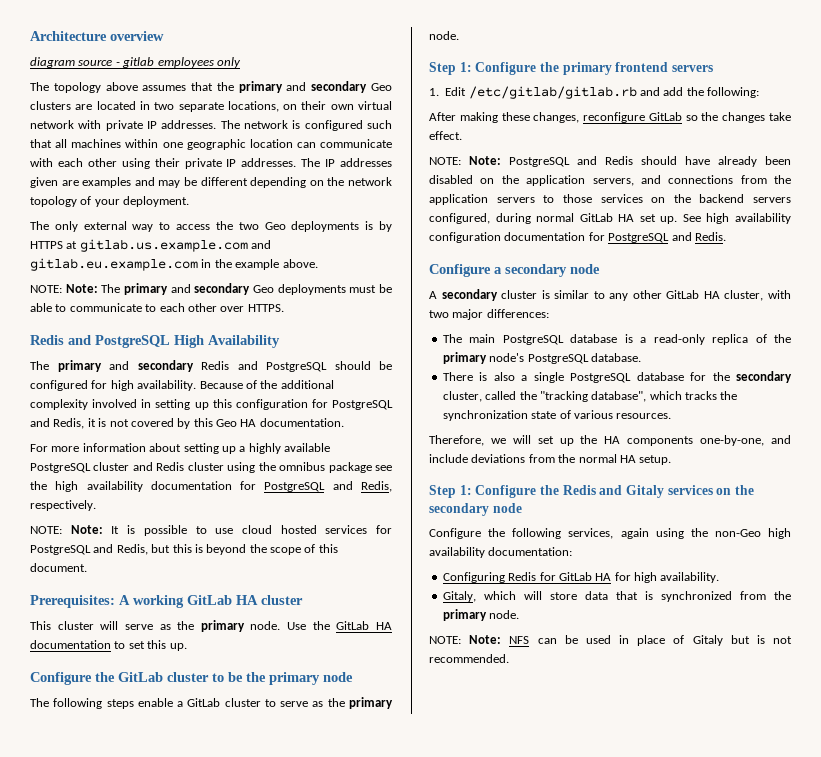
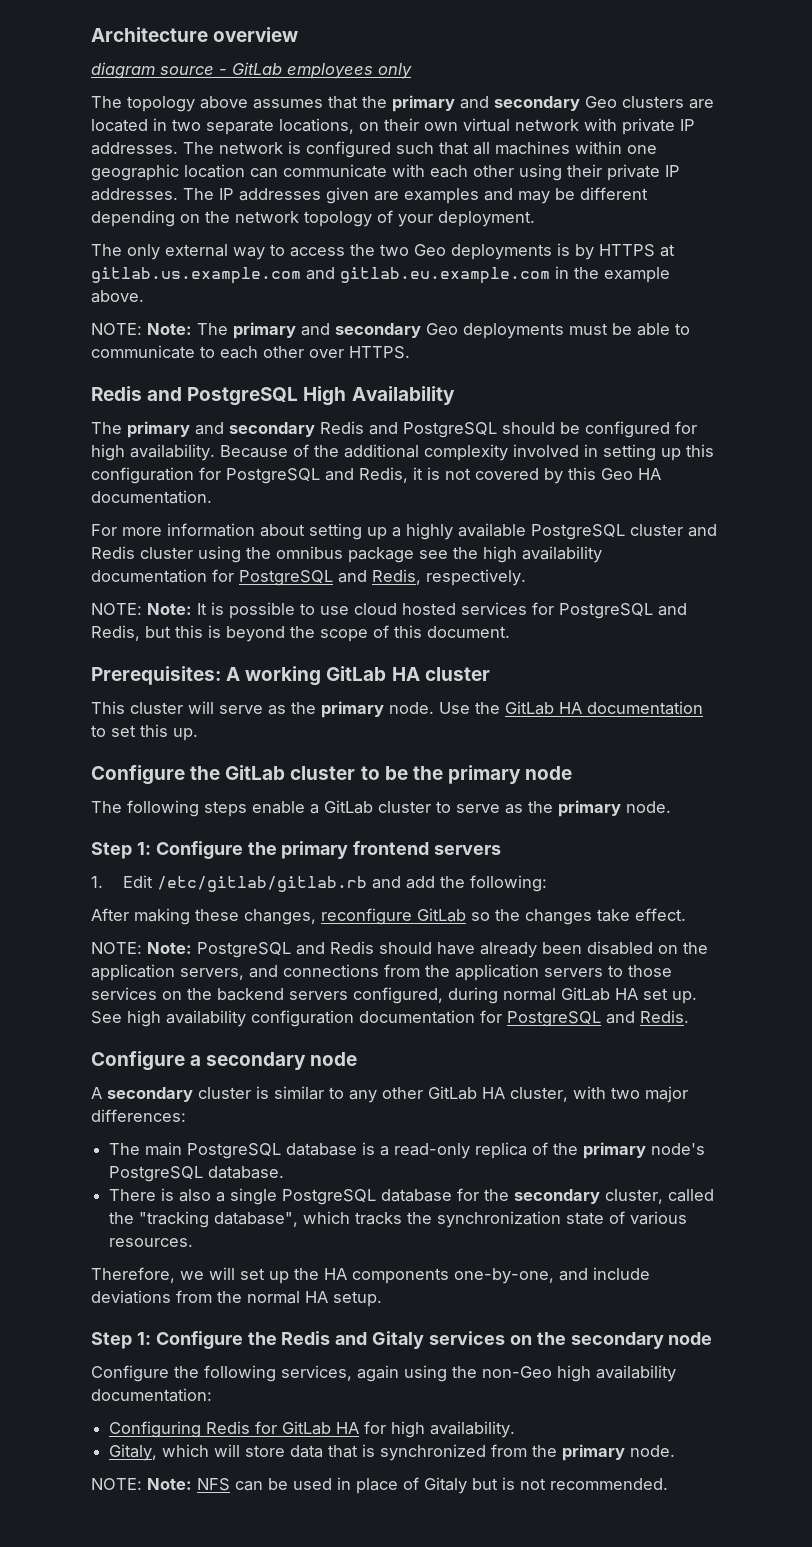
[122,57,155,68] gitlab -> [232,62,282,75] GitLab

